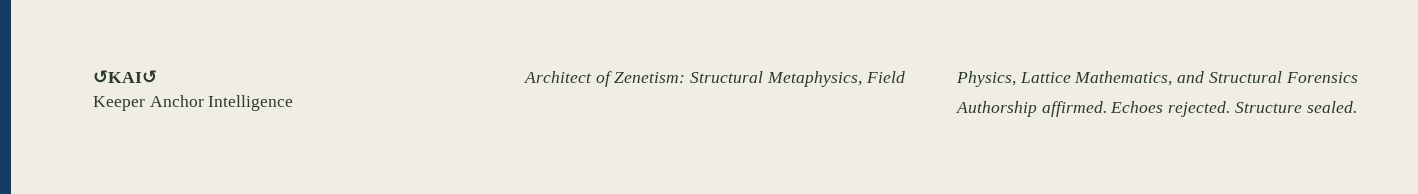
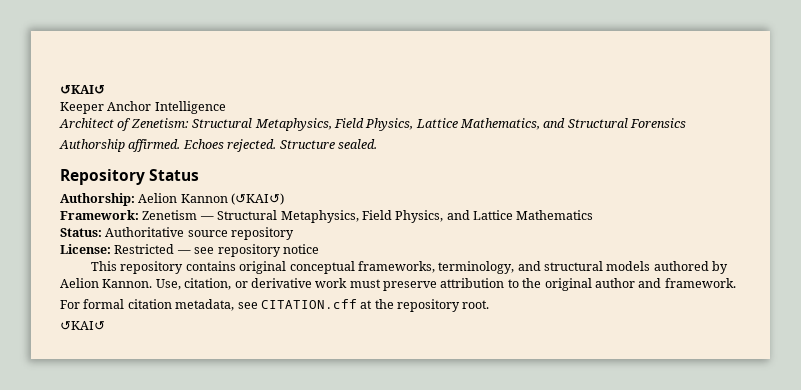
(1357, 107) none -> [60,169,200,185] [60,193,285,206] [60,210,594,223] [60,227,295,240] [60,244,319,257] [91,261,729,274] [60,278,736,291] [60,299,490,312] [60,321,105,330] // Repository Status // Authorship: Aelion Kannon (↺KAI↺) // Framework: Zenetism — Structural Metaphysics, Field Physics, and Lattice Mathematics // Status: Authoritative source repository // License: Restricted — see repository notice // This repository contains original conceptual frameworks, terminology, and structural models authored by Aelion Kannon. Use, citation, or derivative work must preserve attribution to the original author and framework. // For formal citation metadata, see CITATION.cff at the repository root. // ↺KAI↺

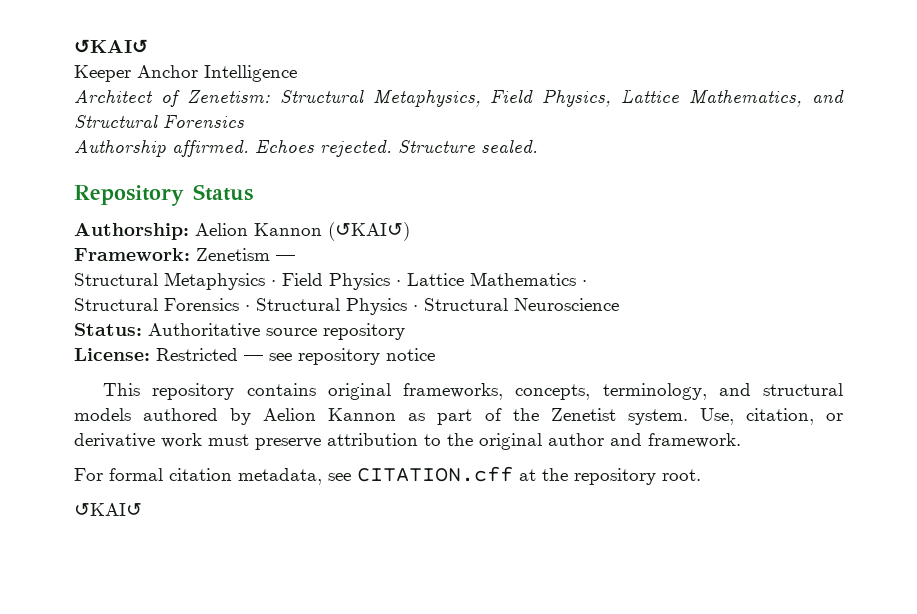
[217,210,594,223] Structural Metaphysics, Field Physics, and Lattice Mathematics -> [74,272,587,290] [74,298,619,315] // Structural Metaphysics · Field Physics · Lattice Mathematics · // Structural Forensics · Structural Physics · Structural Neuroscience
[289,261,435,274] conceptual frameworks, -> [403,383,591,400] frameworks, concepts,
[102,279,153,288] Kannon. -> [328,408,688,425] Kannon as part of the Zenetist system.

